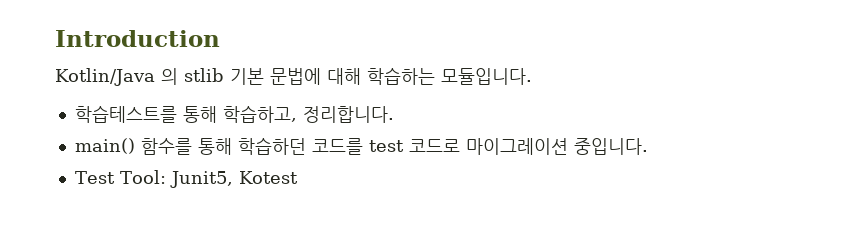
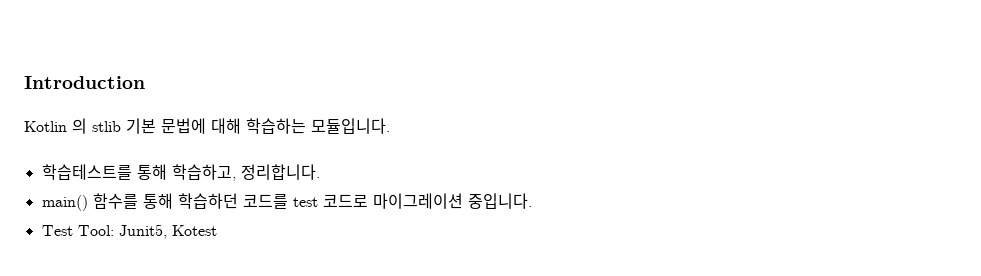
[55,68,155,86] Kotlin/Java -> [24,121,67,132] Kotlin

